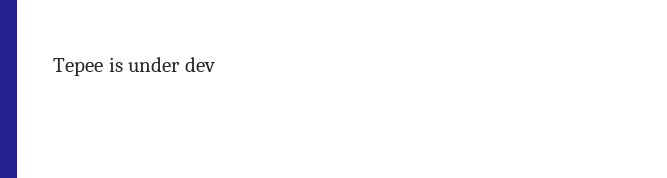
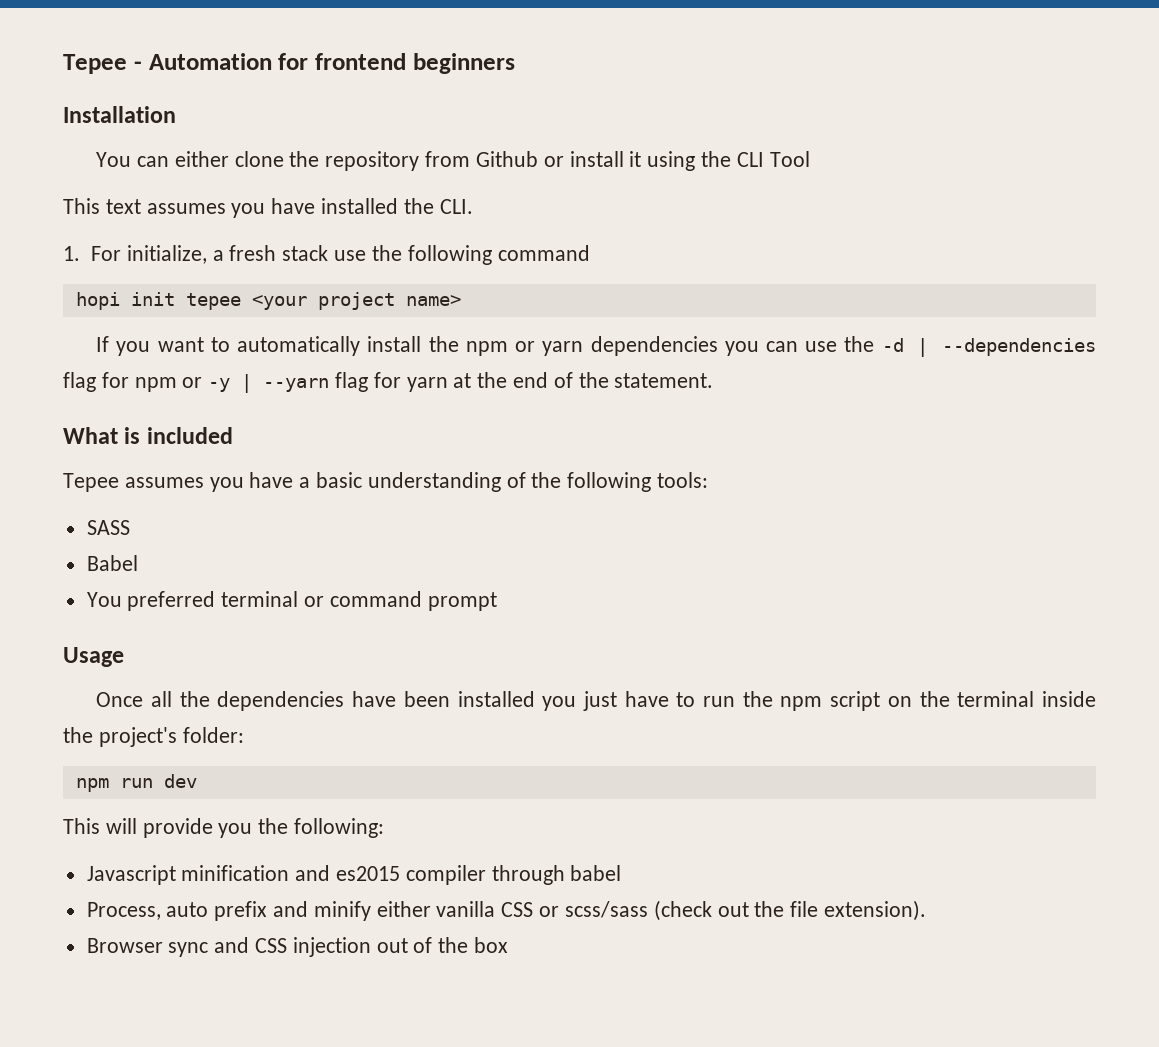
[53,57,215,76] Tepee is under dev -> [63,53,515,74] [63,106,176,123] [96,151,810,171] [63,198,473,218] [63,245,590,265] [75,292,461,310] [96,336,1097,357] [63,372,714,393] [63,427,233,444] [63,472,709,492] [86,520,130,535] [86,555,138,571] [86,591,497,611] [63,647,124,667] [96,691,1096,711] [63,727,244,747] [75,774,197,792] [63,818,385,838] [86,865,622,885] [86,900,926,921] [86,937,509,957] Tepee - Automation for frontend beginners // Installation // You can either clone the repository from Github or install it using the CLI Tool // This text assumes you have installed the CLI. // 1. For initialize, a fresh stack use the following command // hopi init tepee <your project name> // If you want to automatically install the npm or yarn dependencies you can use the -d | --dependencies flag for npm or -y | --yarn flag for yarn at the end of the statement. // What is included // Tepee assumes you have a basic understanding of the following tools: // SASS // Babel // You preferred terminal or command prompt // Usage // Once all the dependencies have been installed you just have to run the npm script on the terminal inside the project's folder: // npm run dev // This will provide you the following: // Javascript minification and es2015 compiler through babel // Process, auto prefix and minify either vanilla CSS or scss/sass (check out the file extension). // Browser sync and CSS injection out of the box

